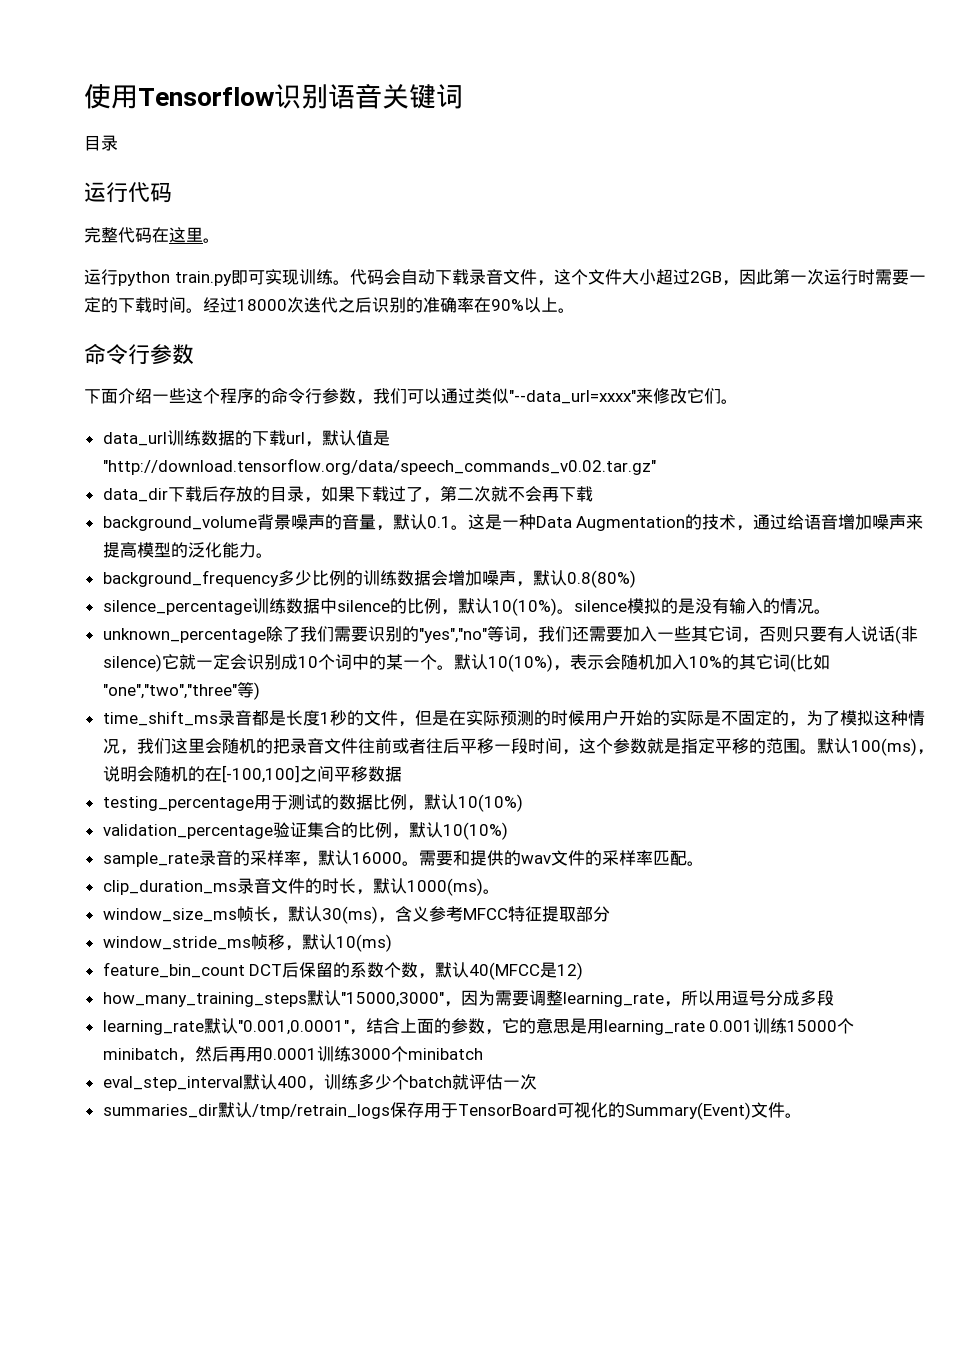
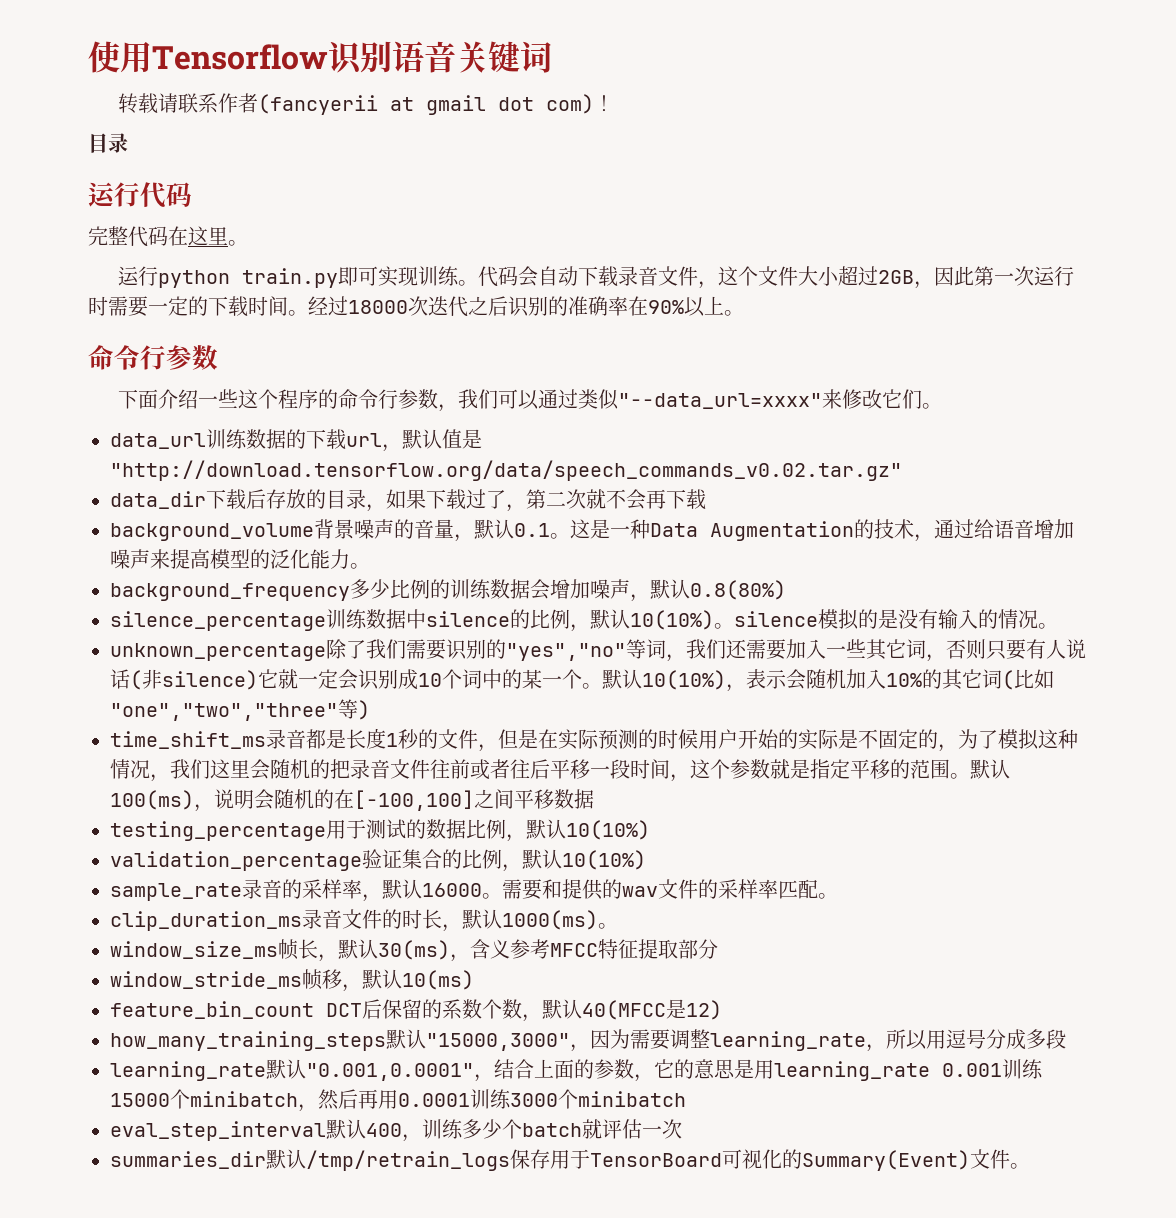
(463, 96) none -> [117,93,614,115] // 转载请联系作者(fancyerii at gmail dot com)！

